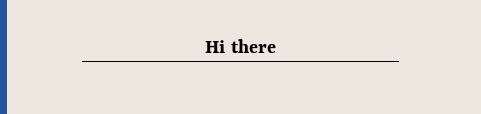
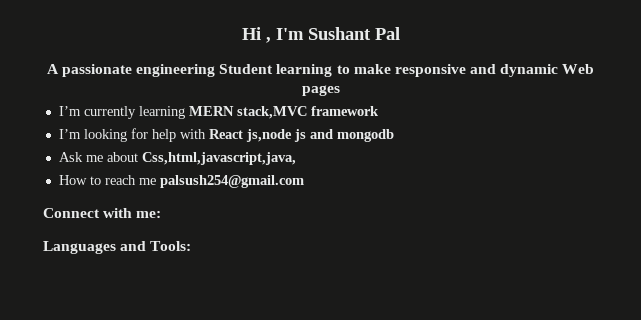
[230,39,276,53] there -> [265,27,400,43] [46,64,595,77] [301,85,340,96] [58,106,379,119] [58,128,394,142] [58,152,296,165] [58,175,304,188] [43,208,162,218] [43,241,192,254] , I'm Sushant Pal // A passionate engineering Student learning to make responsive and dynamic Web pages // I’m currently learning MERN stack,MVC framework // I’m looking for help with React js,node js and mongodb // Ask me about Css,html,javascript,java, // How to reach me palsush254@gmail.com // Connect with me: // Languages and Tools:

